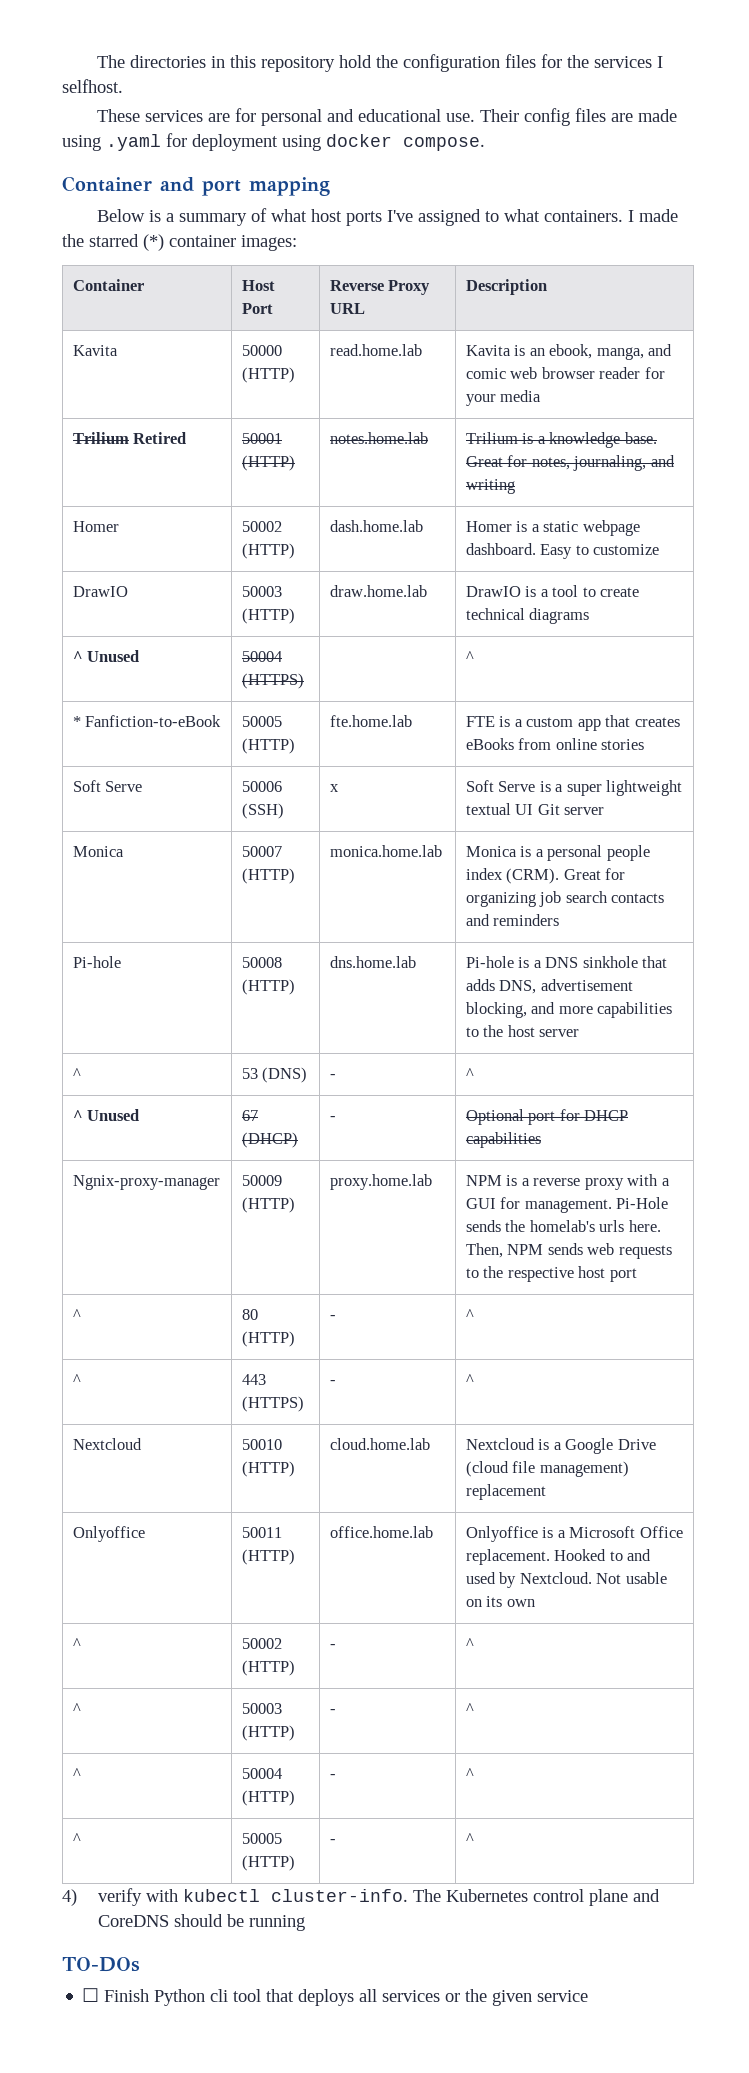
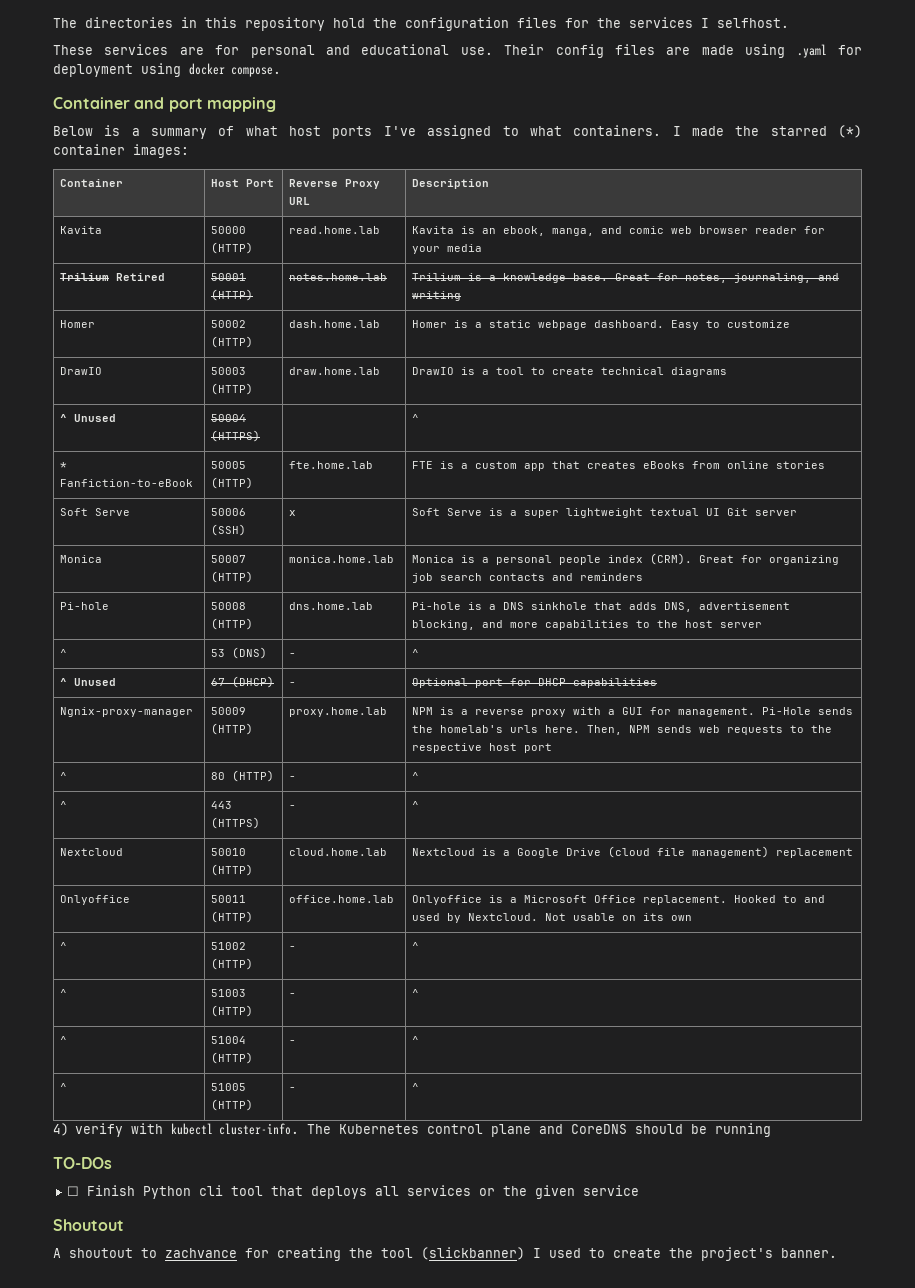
[241,1638,282,1649] [241,1660,295,1676] [329,1644,336,1649] [465,1638,474,1649] [72,1703,81,1714] [241,1703,282,1714] [241,1725,295,1741] [329,1709,336,1714] [465,1703,474,1714] [72,1768,81,1779] [241,1768,282,1779] [241,1790,295,1806] [329,1774,336,1779] [465,1768,474,1779] [72,1833,81,1844] [241,1833,282,1844] 50002 (HTTP) | - | ^ // ^ | 50003 (HTTP) | - | ^ // ^ | 50004 (HTTP) | - | ^ // ^ | 50005 -> [210,942,246,950] [210,958,253,970] [288,946,296,950] [411,942,419,950] [59,989,67,997] [210,989,246,997] [210,1005,253,1017] [288,993,296,997] [411,989,419,997] [59,1036,67,1044] [210,1036,246,1044] [210,1052,253,1064] [288,1040,296,1044] [411,1036,419,1044] [59,1083,67,1091] [210,1083,246,1091] 51002 (HTTP) | - | ^ // ^ | 51003 (HTTP) | - | ^ // ^ | 51004 (HTTP) | - | ^ // ^ | 51005
(589, 1996) none -> [53,1219,124,1231] [53,1247,837,1261] // Shoutout // A shoutout to zachvance for creating the tool (slickbanner) I used to create the project's banner.

